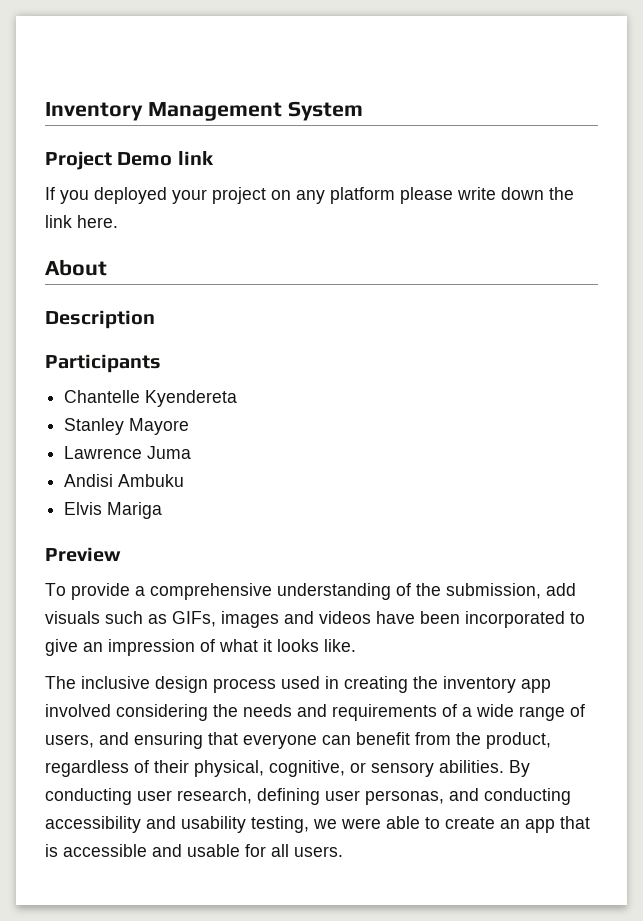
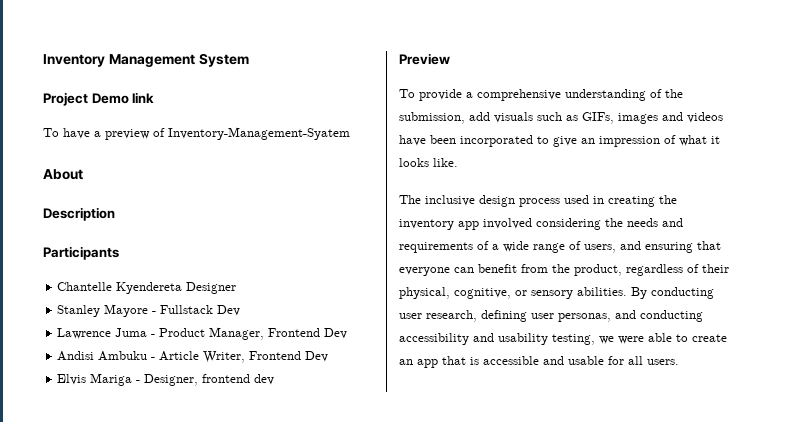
[45,187,574,204] [45,215,118,228] If you deployed your project on any platform please write down the link here. -> [43,127,350,140] To have a preview of Inventory-Management-Syatem
(238, 398) none -> [186,282,237,294] Designer
(190, 426) none -> [152,305,241,316] - Fullstack Dev
[64,474,185,487] [64,502,163,519] // Andisi Ambuku // Elvis Mariga -> [151,327,348,340] [57,351,329,363] [57,373,275,386] - Product Manager, Frontend Dev // Andisi Ambuku - Article Writer, Frontend Dev // Elvis Mariga - Designer, frontend dev

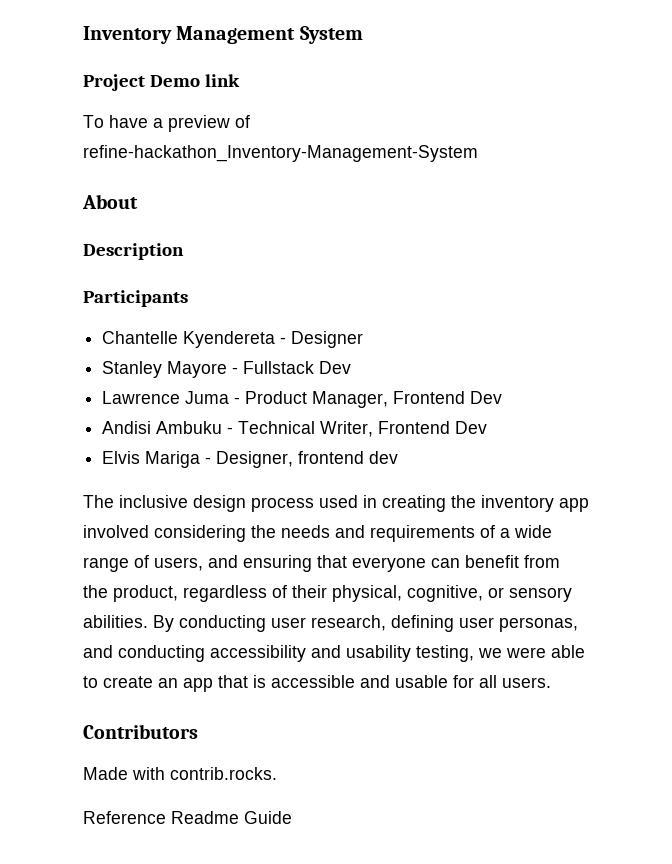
[168,127,350,140] Inventory-Management-Syatem -> [83,145,478,162] refine-hackathon_Inventory-Management-System
(183, 288) none -> [280,337,287,344] -
[159,351,200,361] Article -> [238,421,316,434] Technical
[399,53,450,65] [399,89,683,101] [399,112,723,124] [399,135,720,147] [399,158,458,167] // Preview // To provide a comprehensive understanding of the submission, add visuals such as GIFs, images and videos have been incorporated to give an impression of what it looks like. -> (399, 457) none
(679, 362) none -> [83,724,198,739] [83,767,277,780] [83,811,292,824] // Contributors // Made with contrib.rocks. // Reference Readme Guide

